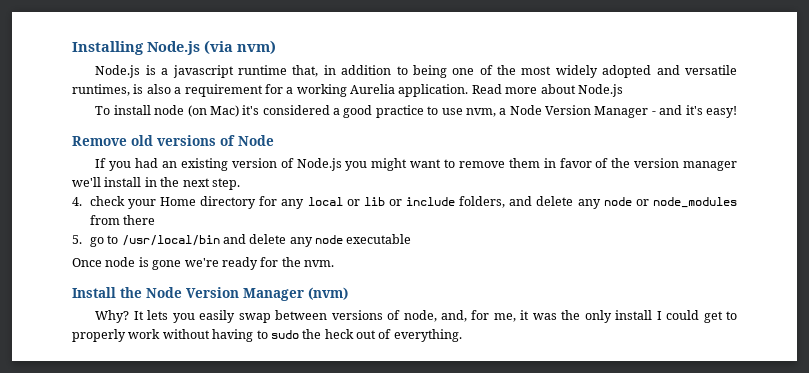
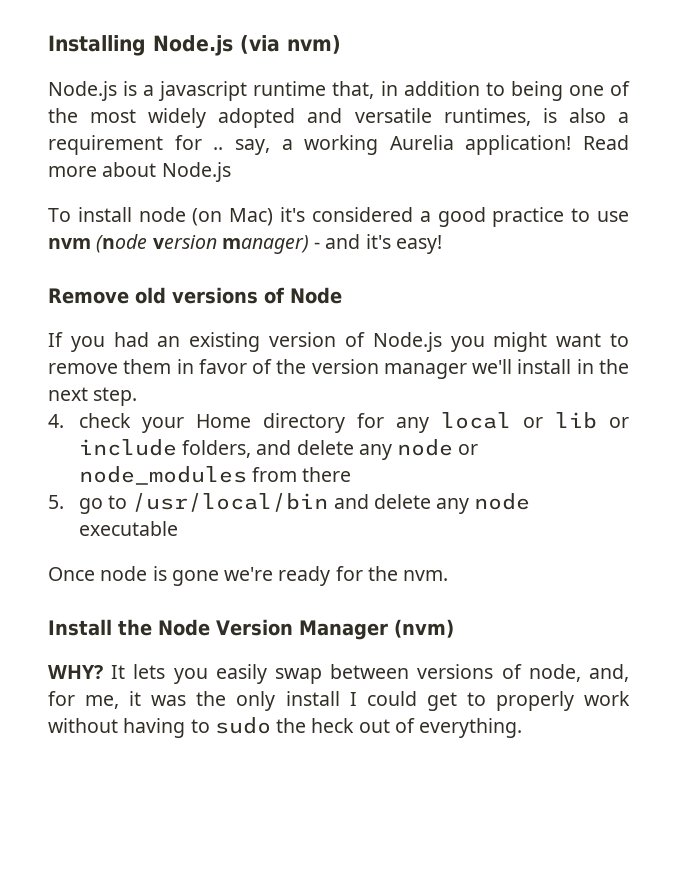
(283, 89) none -> [213,139,270,155] .. say,
[398,84,469,97] application. -> [465,135,572,155] application!
[465,105,649,118] nvm, a Node Version Manager -> [48,234,309,254] nvm (node version manager)
[95,310,130,323] Why? -> [48,665,103,679] WHY?

